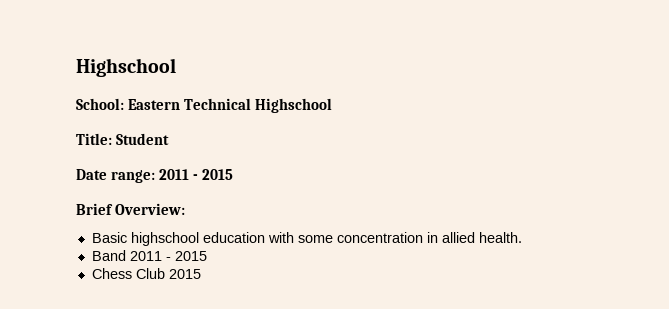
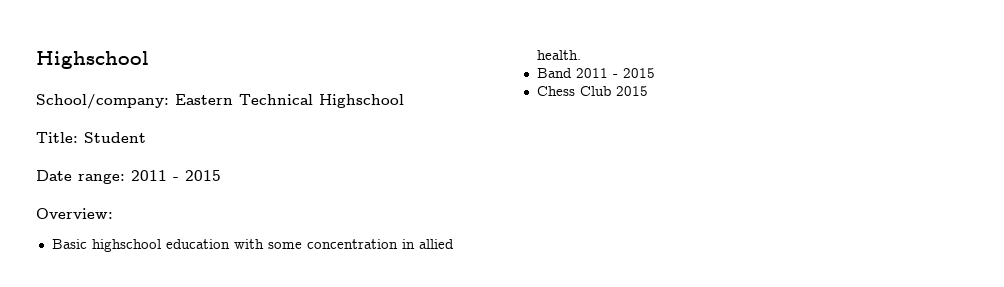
[76,58,176,77] [76,98,124,110] Highschool // School: -> [36,51,149,69] [36,94,169,109] Highschool // School/company:
[76,203,113,215] Brief -> (221, 175) none

